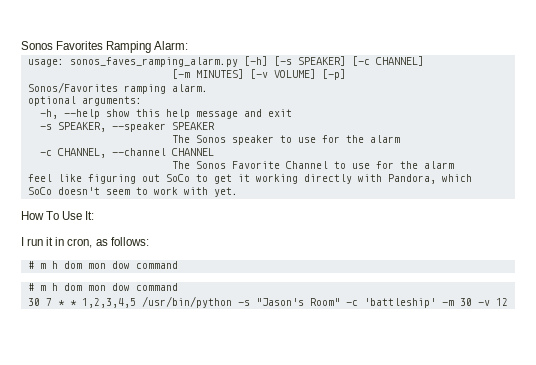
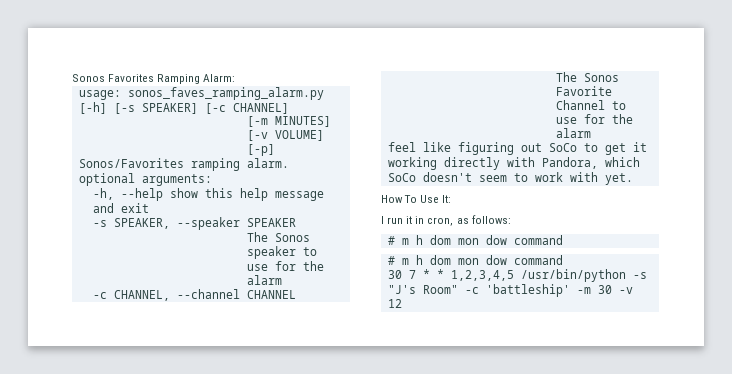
[255,298,304,306] "Jason's -> [387,285,416,294] "J's

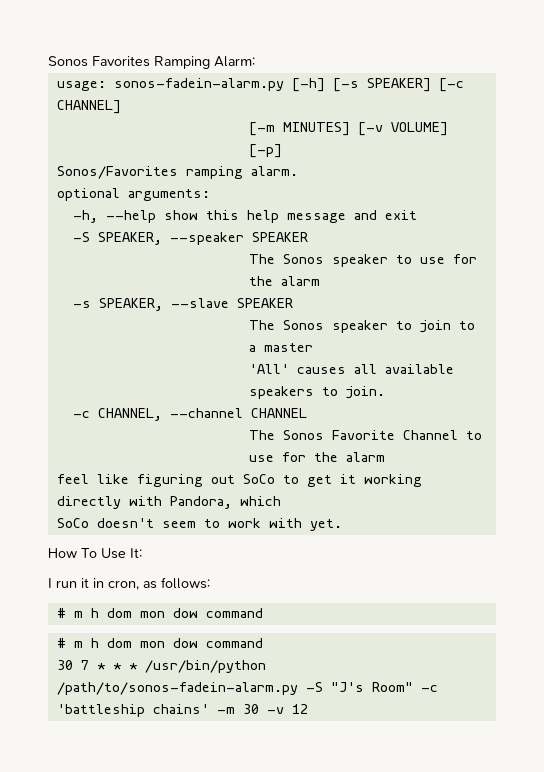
[127,87,324,100] sonos_faves_ramping_alarm.py -> [113,78,284,91] sonos-fadein-alarm.py
[92,220,107,227] -s -> [72,232,90,242] -S
(282, 280) none -> [72,298,293,311] [248,320,475,333] [248,343,313,352] [248,364,454,374] [248,386,385,399] // -s SPEAKER, --slave SPEAKER // The Sonos speaker to join to a master // 'All' causes all available speakers to join.
[450,269,647,282] 1,2,3,4,5 /usr/bin/python -s -> [128,660,266,673] [56,682,323,695] * /usr/bin/python /path/to/sonos-fadein-alarm.py -S
[485,284,570,297] 'battleship' -> [56,704,209,717] 'battleship chains'

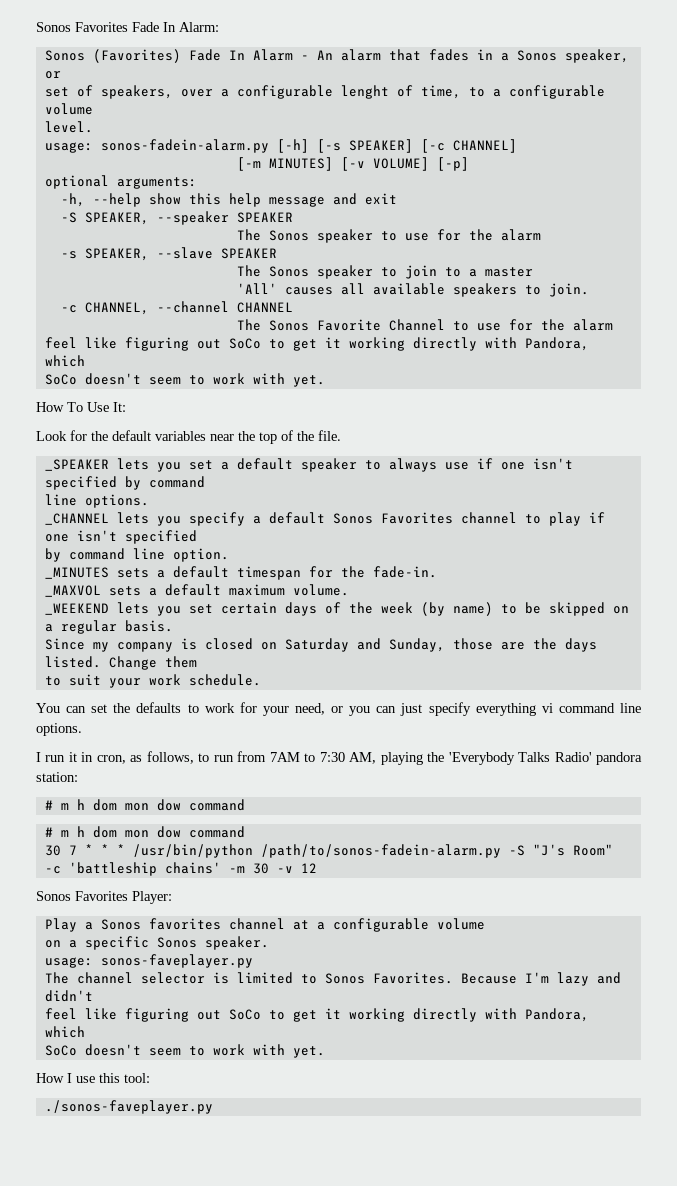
[48,56,210,69] Sonos Favorites Ramping -> [36,22,176,32] Sonos Favorites Fade In
(255, 61) none -> [44,49,629,63] [44,71,61,79] [44,85,605,99] [44,103,93,115] [44,121,93,133] // Sonos (Favorites) Fade In Alarm - An alarm that fades in a Sonos speaker, or // set of speakers, over a configurable lenght of time, to a configurable volume // level.
[56,166,298,179] // Sonos/Favorites ramping alarm. -> (469, 164) none
(142, 553) none -> [36,430,341,444] [44,458,573,472] [44,476,205,490] [44,494,149,508] [44,512,605,526] [44,530,197,544] [44,548,229,562] [44,566,437,580] [44,584,349,597] [44,602,629,616] [44,620,173,634] [44,638,597,652] [44,656,197,670] [44,674,261,688] [36,702,641,716] [36,723,82,736] // Look for the default variables near the top of the file. // _SPEAKER lets you set a default speaker to always use if one isn't specified by command // line options. // _CHANNEL lets you specify a default Sonos Favorites channel to play if one isn't specified // by command line option. // _MINUTES sets a default timespan for the fade-in. // _MAXVOL sets a default maximum volume. // _WEEKEND lets you set certain days of the week (by name) to be skipped on a regular basis. // Since my company is closed on Saturday and Sunday, those are the days listed. Change them // to suit your work schedule. // You can set the defaults to work for your need, or you can just specify everything vi command line options.
[161,577,210,589] follows: -> [146,751,642,765] [36,772,78,782] follows, to run from 7AM to 7:30 AM, playing the 'Everybody Talks Radio' pandora station:
(308, 709) none -> [36,891,172,904] [44,918,485,932] [44,936,269,950] [44,954,253,968] [44,972,621,986] [44,990,93,1002] [44,1008,589,1022] [44,1026,85,1038] [44,1044,325,1058] [36,1073,150,1083] [44,1100,213,1114] // Sonos Favorites Player: // Play a Sonos favorites channel at a configurable volume // on a specific Sonos speaker. // usage: sonos-faveplayer.py // The channel selector is limited to Sonos Favorites. Because I'm lazy and didn't // feel like figuring out SoCo to get it working directly with Pandora, which // SoCo doesn't seem to work with yet. // How I use this tool: // ./sonos-faveplayer.py

